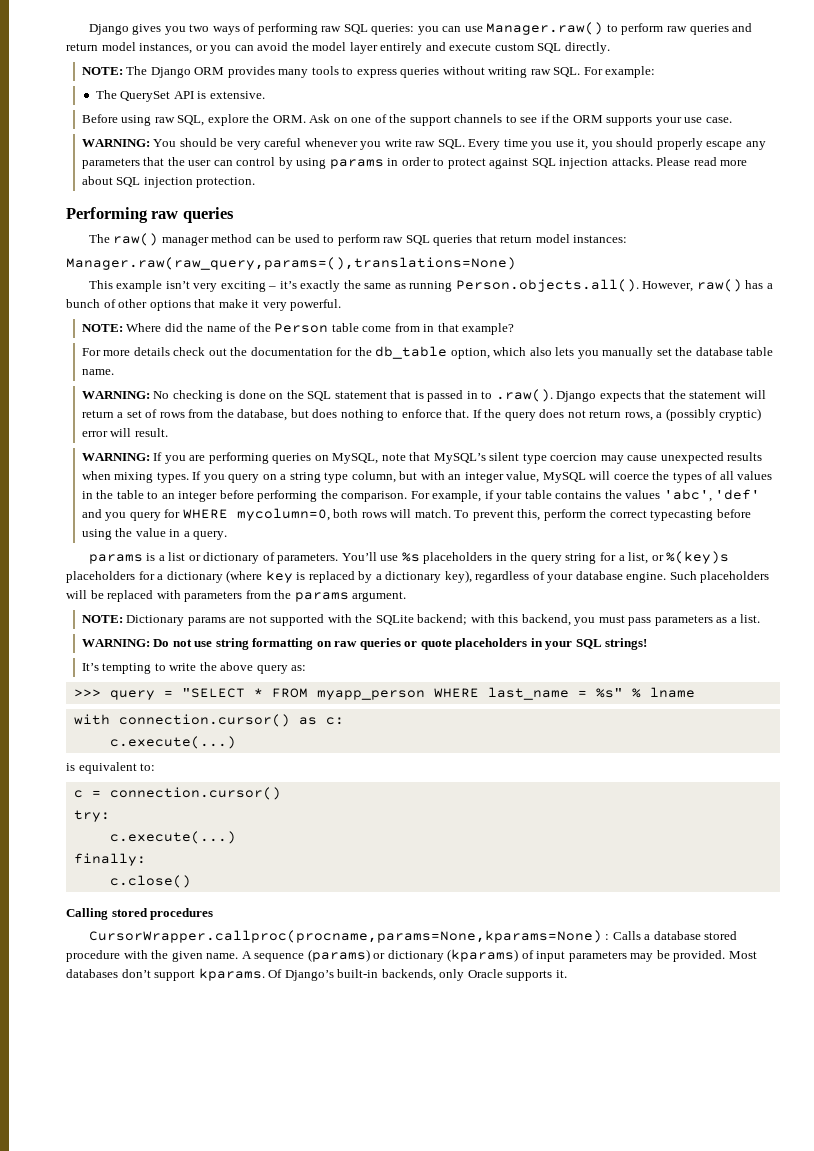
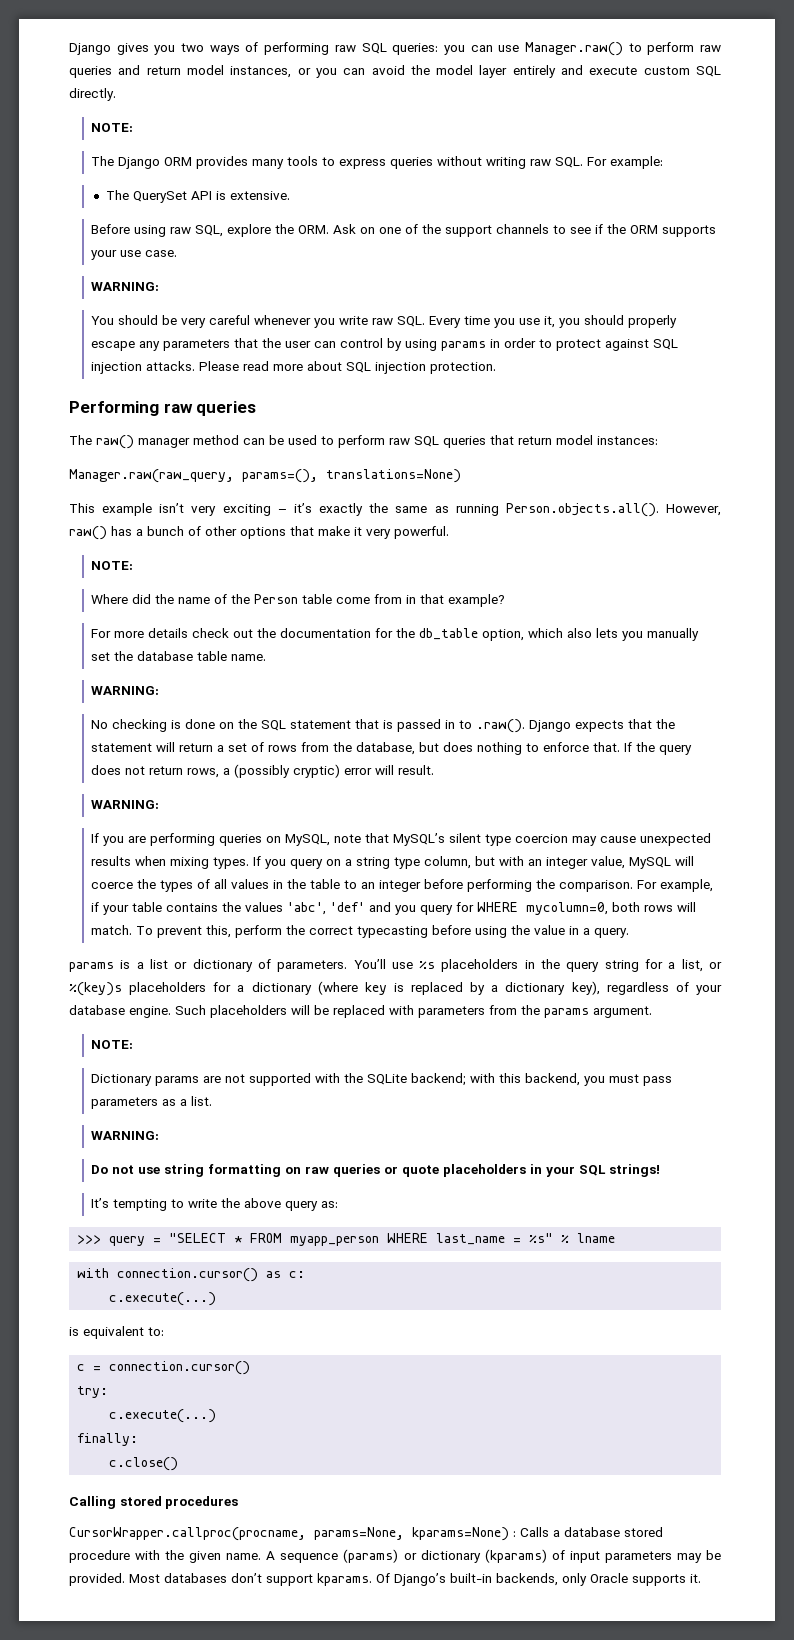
(123, 71) none -> (134, 127) //
(150, 143) none -> (160, 286) //
[66,257,516,270] Manager.raw(raw_query,params=(),translations=None) -> [69,469,461,483] Manager.raw(raw_query, params=(), translations=None)
(123, 328) none -> (134, 565) //
(150, 395) none -> (160, 690) //
(150, 457) none -> (160, 804) //
(123, 619) none -> (134, 1044) //
(150, 643) none -> (160, 1135) //
[88,930,602,943] CursorWrapper.callproc(procname,params=None,kparams=None) -> [69,1527,509,1541] CursorWrapper.callproc(procname, params=None, kparams=None)

